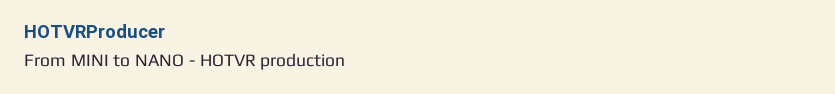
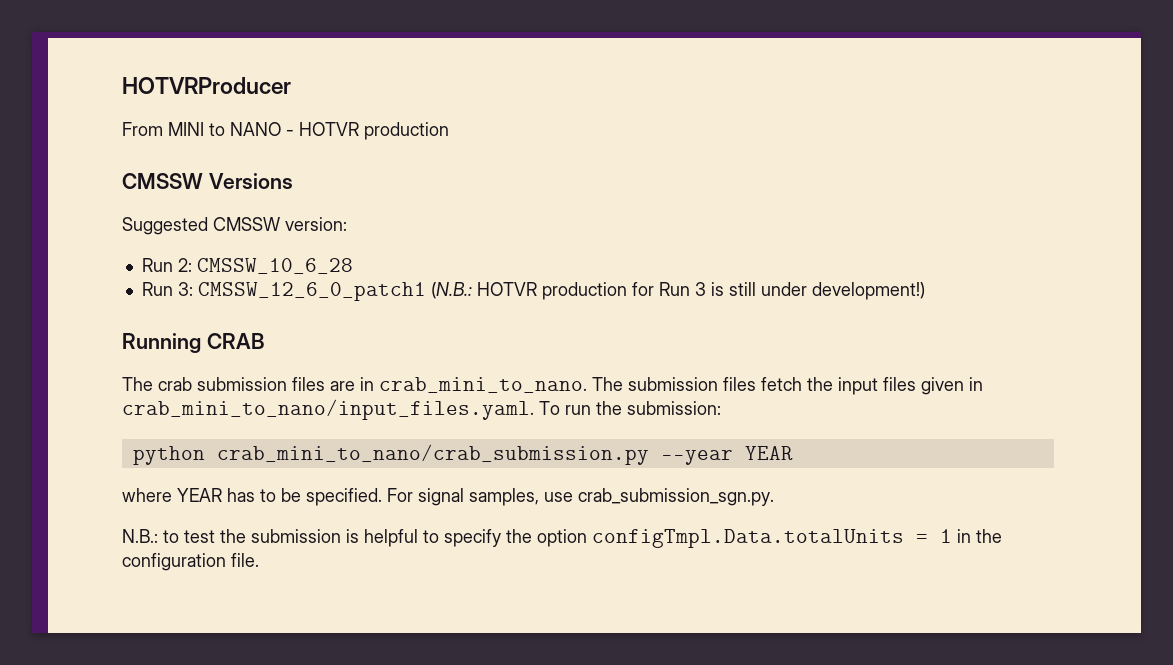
(346, 61) none -> [122,173,293,189] [122,217,347,235] [141,258,353,274] [141,282,925,301] [122,333,265,353] [122,377,983,395] [122,399,721,420] [132,444,793,465] [122,488,774,506] [122,529,1002,548] [122,553,259,571] // CMSSW Versions // Suggested CMSSW version: // Run 2: CMSSW_10_6_28 // Run 3: CMSSW_12_6_0_patch1 (N.B.: HOTVR production for Run 3 is still under development!) // Running CRAB // The crab submission files are in crab_mini_to_nano. The submission files fetch the input files given in crab_mini_to_nano/input_files.yaml. To run the submission: // python crab_mini_to_nano/crab_submission.py --year YEAR // where YEAR has to be specified. For signal samples, use crab_submission_sgn.py. // N.B.: to test the submission is helpful to specify the option configTmpl.Data.totalUnits = 1 in the configuration file.

